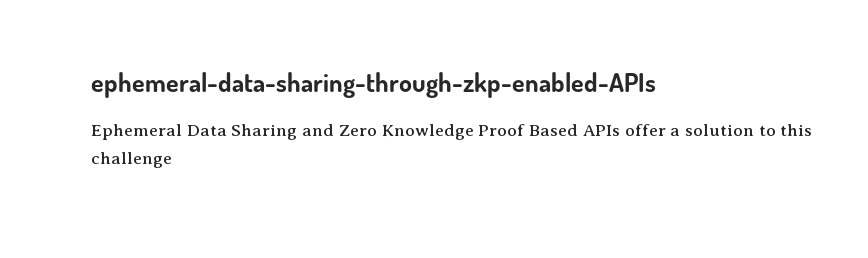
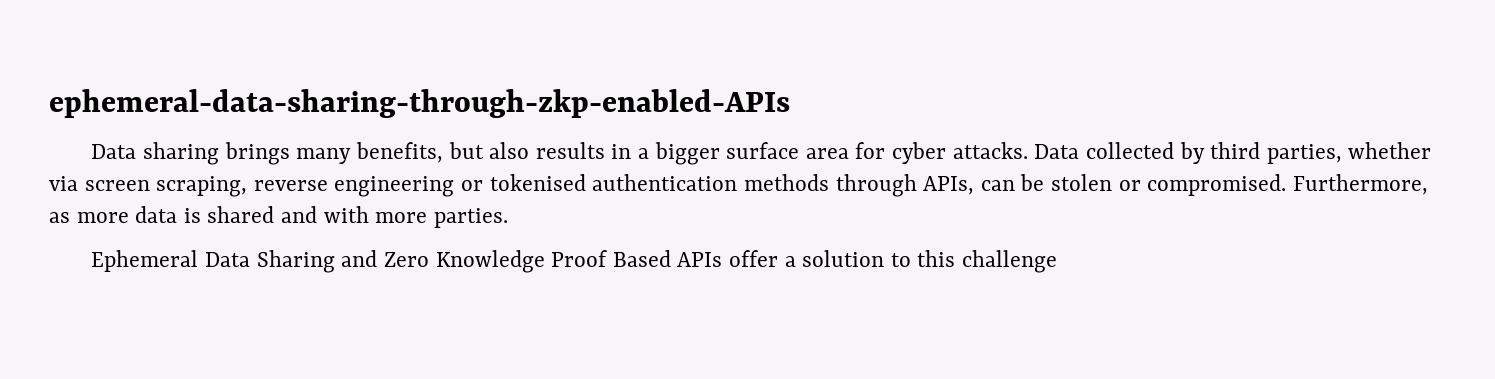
(656, 85) none -> [91,142,1432,165] [49,174,1428,197] [49,206,508,228] // Data sharing brings many benefits, but also results in a bigger surface area for cyber attacks. Data collected by third parties, whether via screen scraping, reverse engineering or tokenised authentication methods through APIs, can be stolen or compromised. Furthermore, as more data is shared and with more parties.

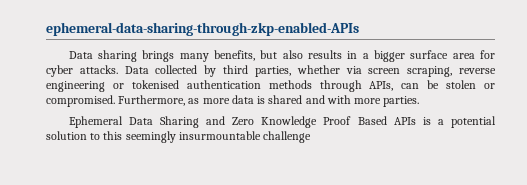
[729,250,796,267] offer a -> [422,116,496,128] is a potential
(956, 258) none -> [125,131,261,143] seemingly insurmountable

